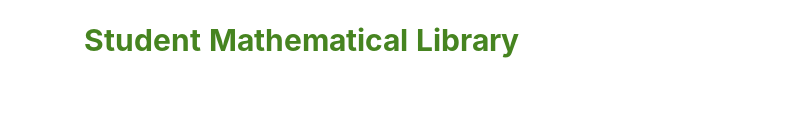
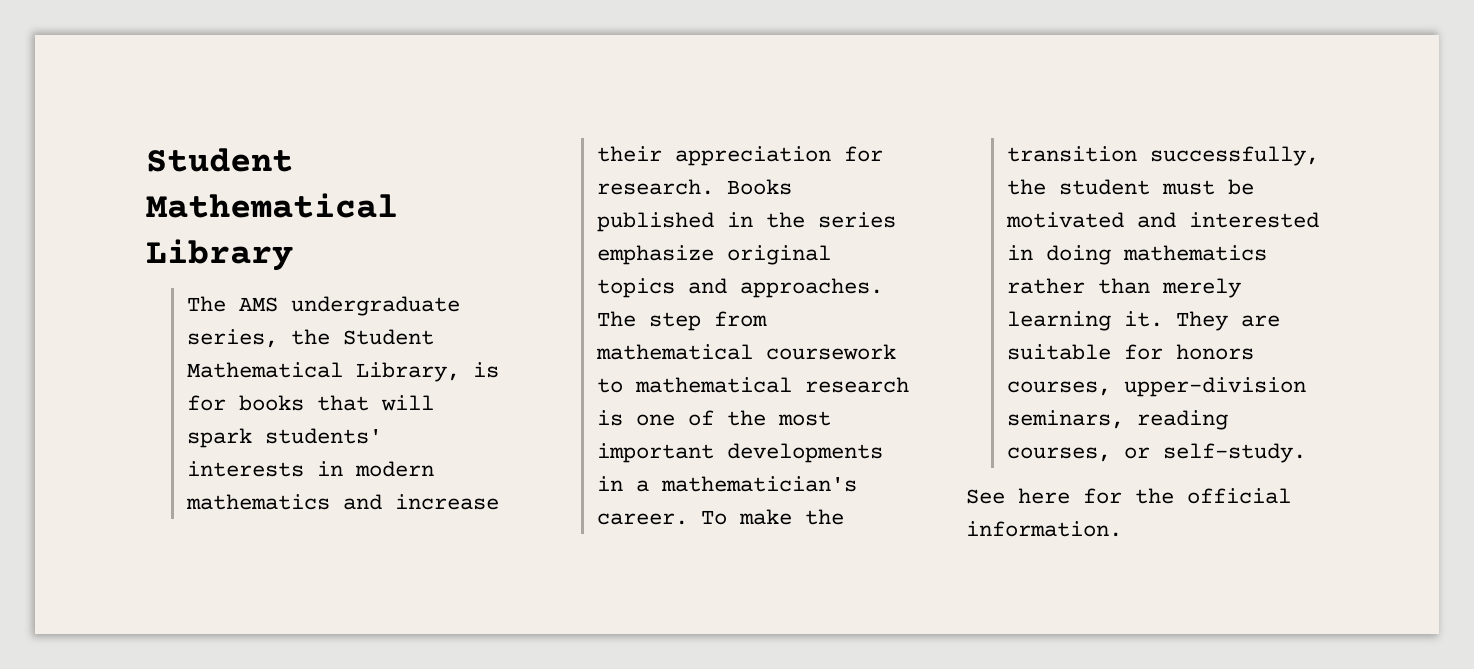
(520, 42) none -> [186,296,460,316] [186,329,434,348] [186,362,499,382] [186,395,434,411] [186,428,382,448] [186,461,434,477] [185,494,499,510] [596,146,883,166] [596,179,792,195] [596,212,896,232] [596,245,831,265] [596,278,883,298] [596,311,767,331] [595,344,896,360] [596,377,909,393] [596,410,831,426] [596,443,883,463] [596,476,857,492] [596,509,844,525] [1006,146,1319,166] [1006,179,1254,195] [1005,212,1319,228] [1006,245,1267,265] [1006,278,1241,298] [1006,311,1280,331] [1006,344,1254,360] [1006,377,1306,397] [1006,410,1228,430] [1006,443,1306,463] [966,488,1291,504] [966,521,1122,537] // The AMS undergraduate series, the Student Mathematical Library, is for books that will spark students' interests in modern mathematics and increase their appreciation for research. Books published in the series emphasize original topics and approaches. The step from mathematical coursework to mathematical research is one of the most important developments in a mathematician's career. To make the transition successfully, the student must be motivated and interested in doing mathematics rather than merely learning it. They are suitable for honors courses, upper-division seminars, reading courses, or self-study. // See here for the official information.

